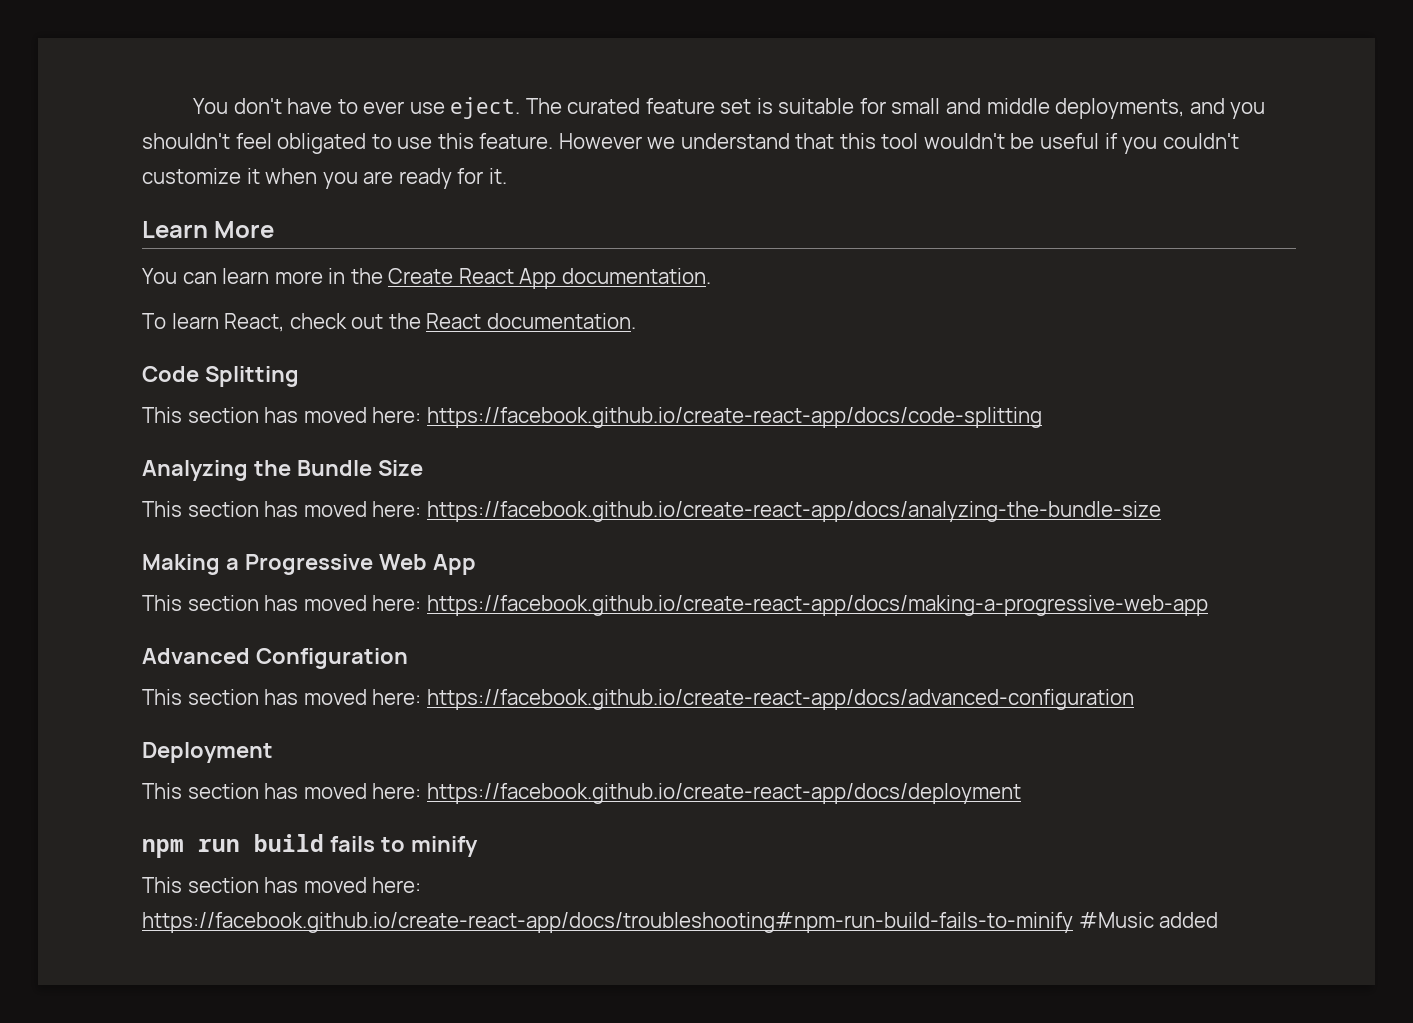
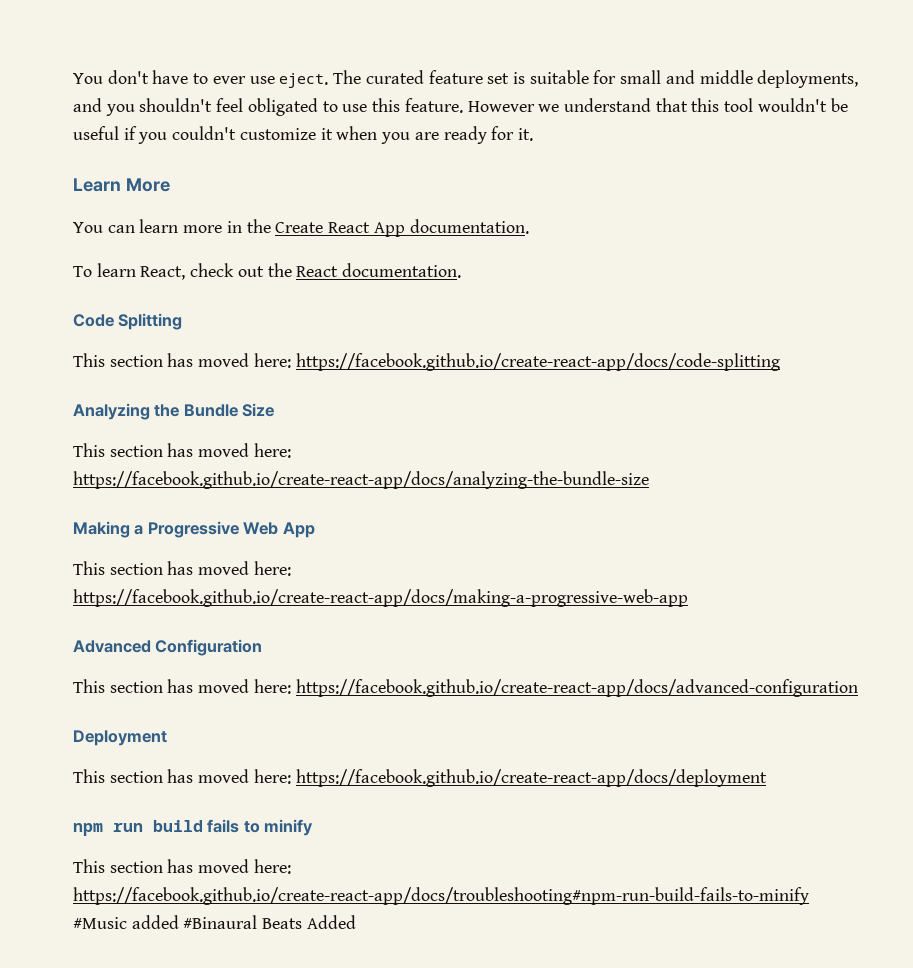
(1219, 920) none -> [183,915,356,929] #Binaural Beats Added

